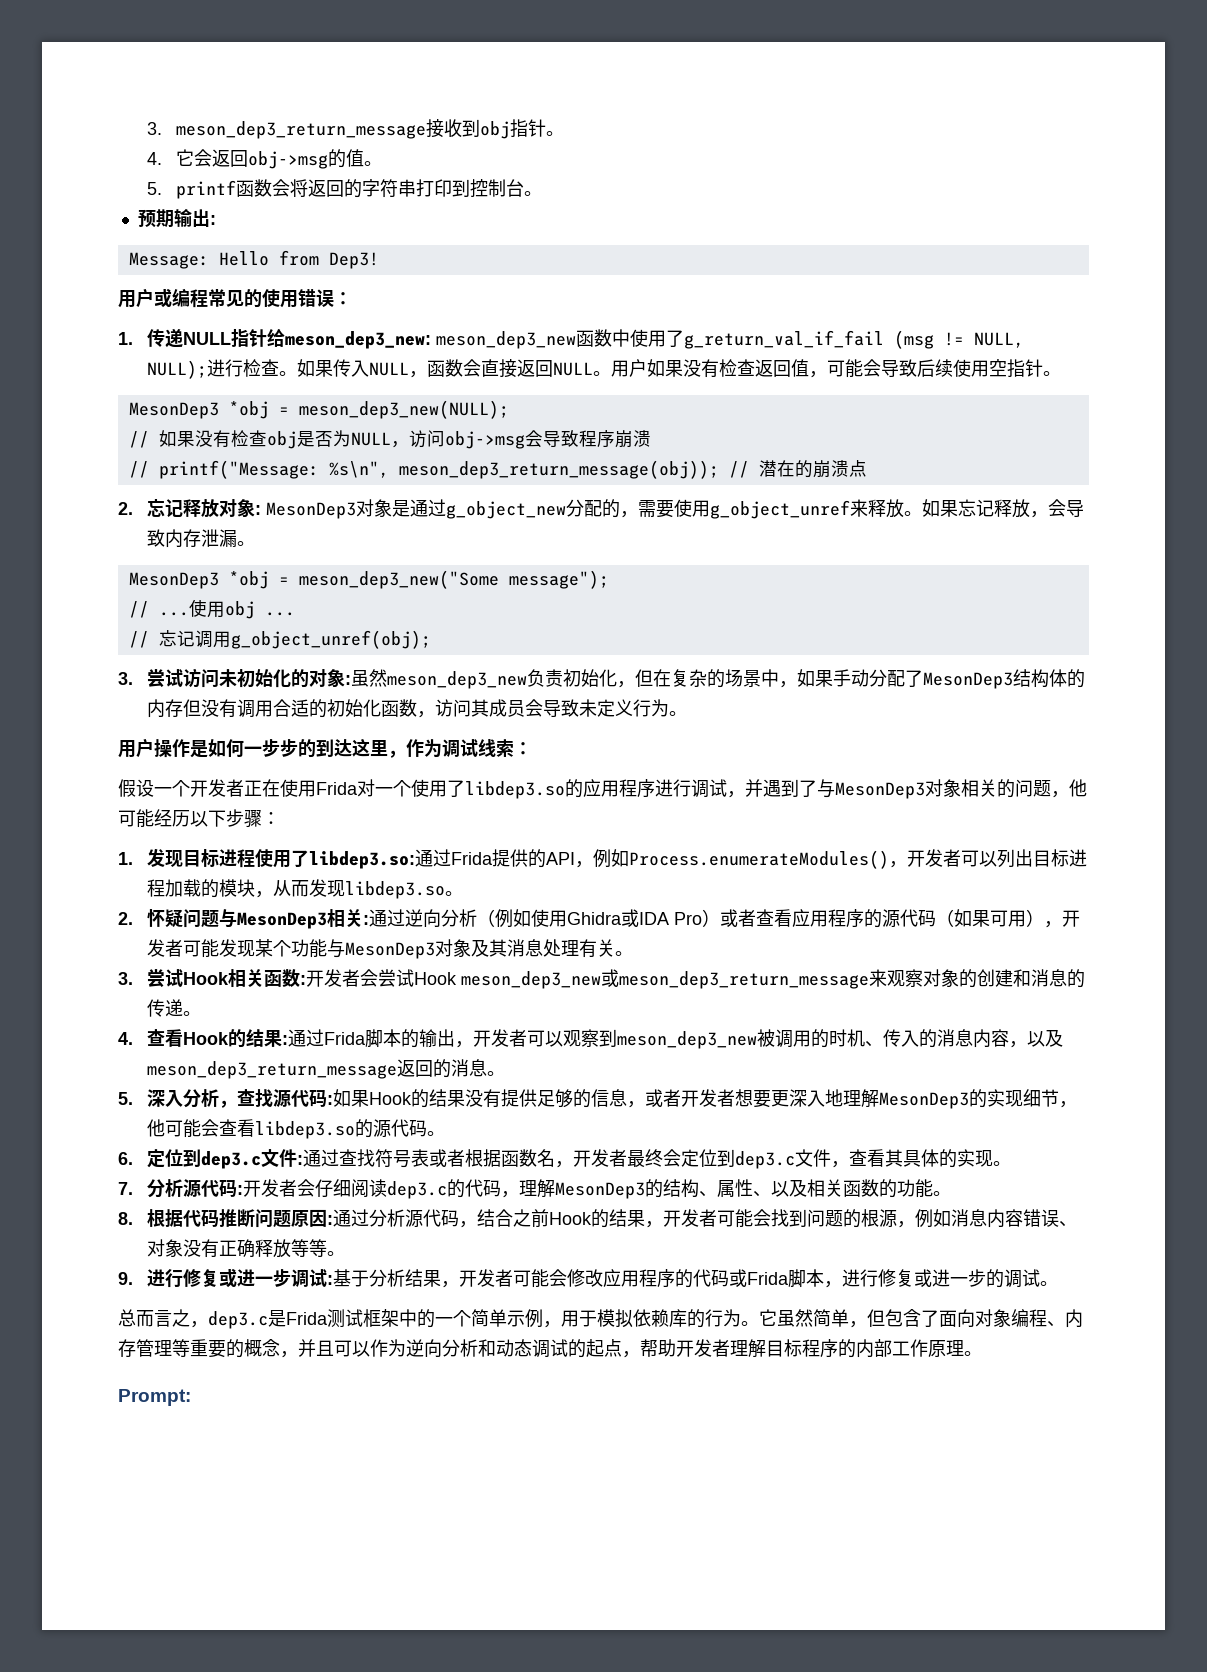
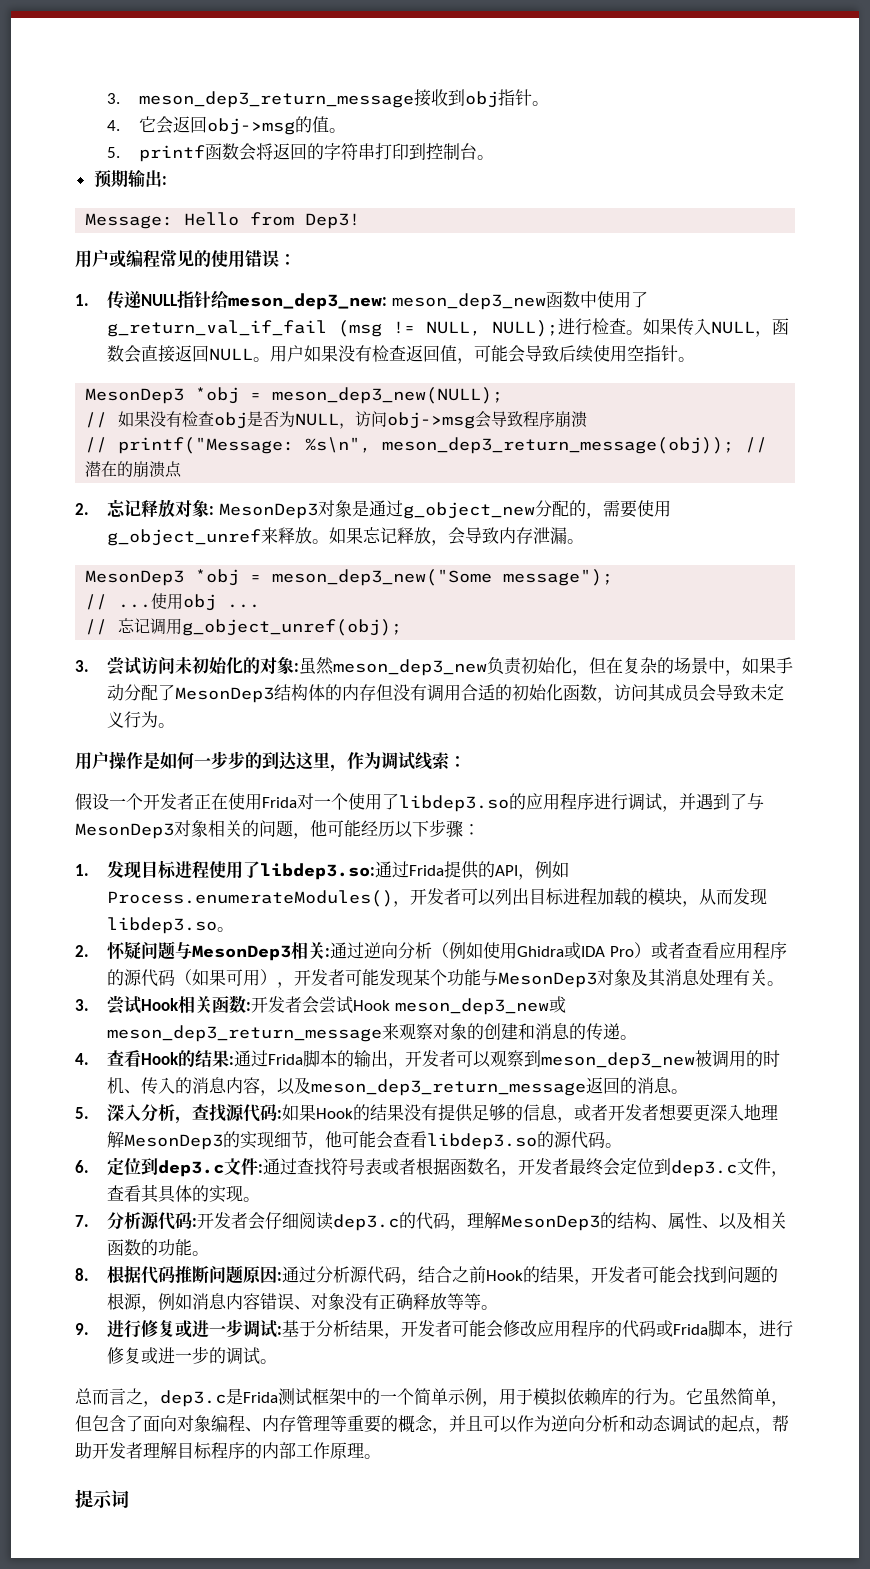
[118,1389,191,1406] Prompt: -> [75,1489,129,1508] 提示词

